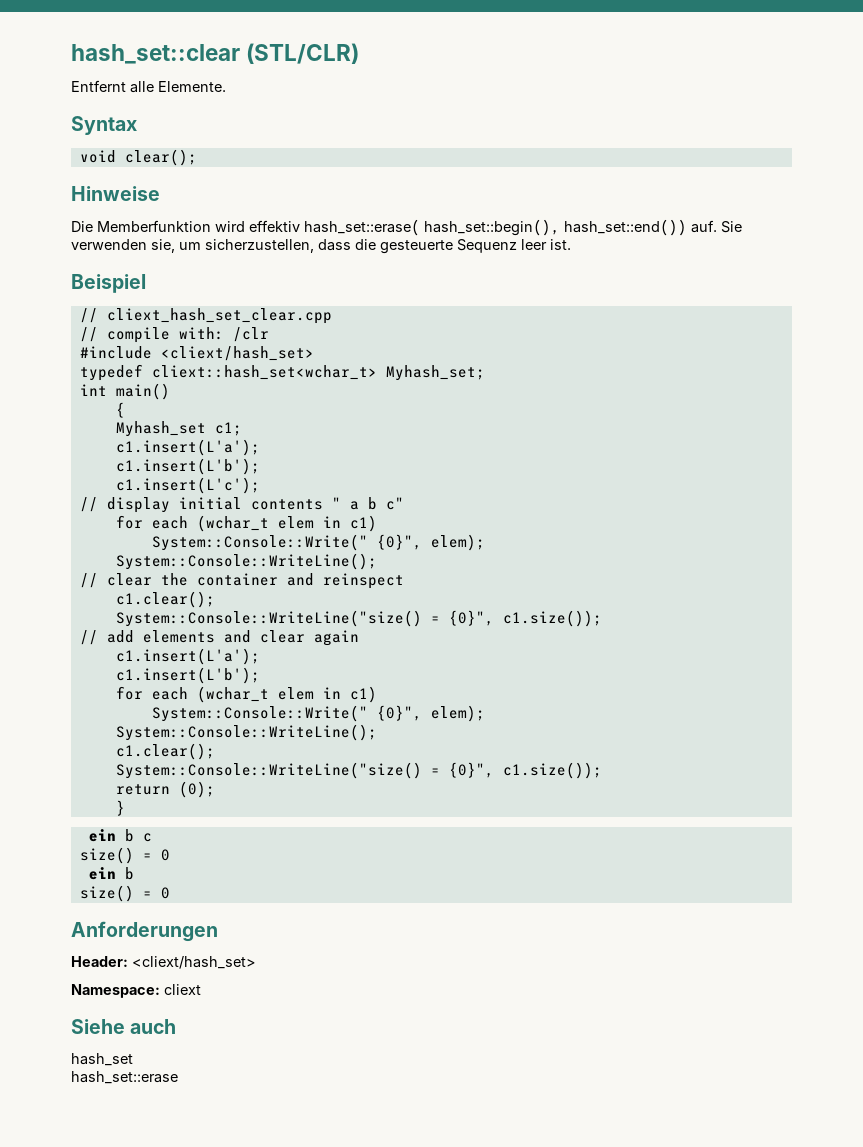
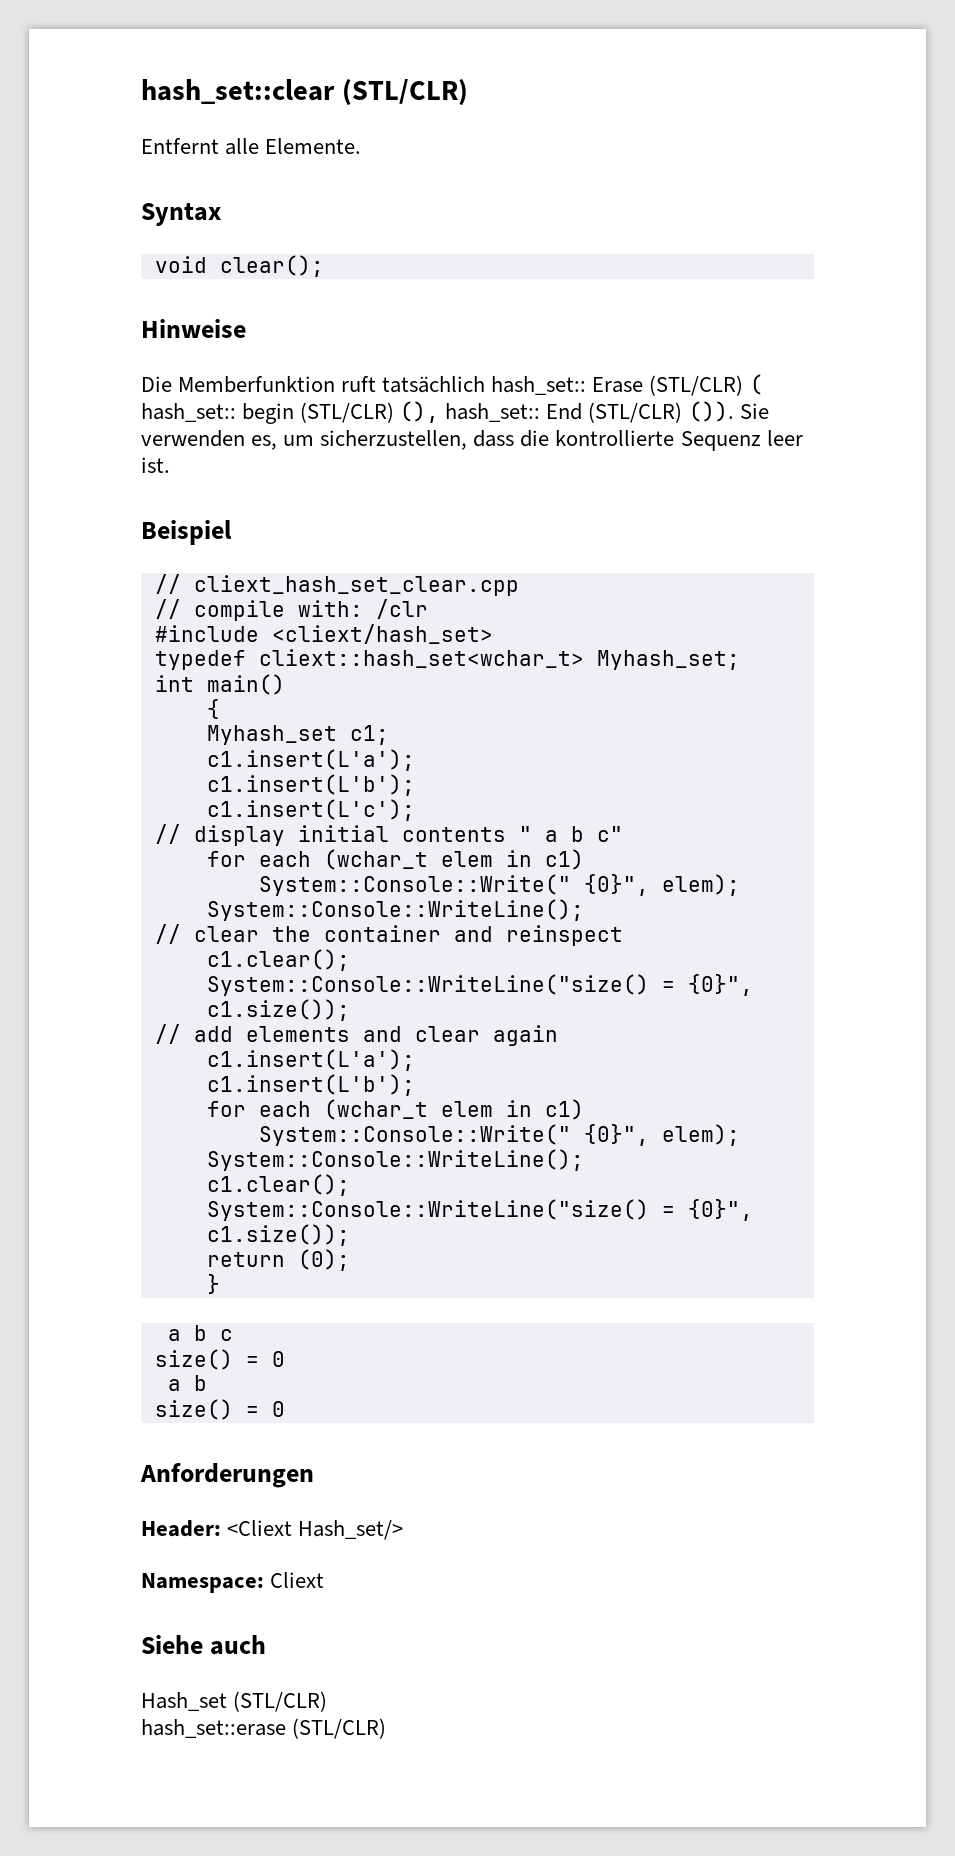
[215,219,717,236] wird effektiv hash_set::erase( hash_set::begin(), hash_set::end()) auf. -> [341,374,763,396] [141,401,734,424] ruft tatsächlich hash_set:: Erase (STL/CLR) ( hash_set:: begin (STL/CLR) (), hash_set:: End (STL/CLR) ()).
[151,239,175,253] sie, -> [251,435,278,450] es,
[380,240,453,254] gesteuerte -> [555,430,675,446] kontrollierte
[88,829,116,842] ein -> [167,1329,181,1341] a
[88,867,116,880] ein -> [167,1379,181,1391] a
[132,956,256,969] <cliext/hash_set> -> [227,1520,404,1540] <Cliext Hash_set/>
[164,984,201,995] cliext -> [270,1572,325,1588] Cliext
[71,1053,133,1066] hash_set -> [141,1691,328,1712] Hash_set (STL/CLR)
(178, 1077) none -> [292,1718,387,1739] (STL/CLR)

